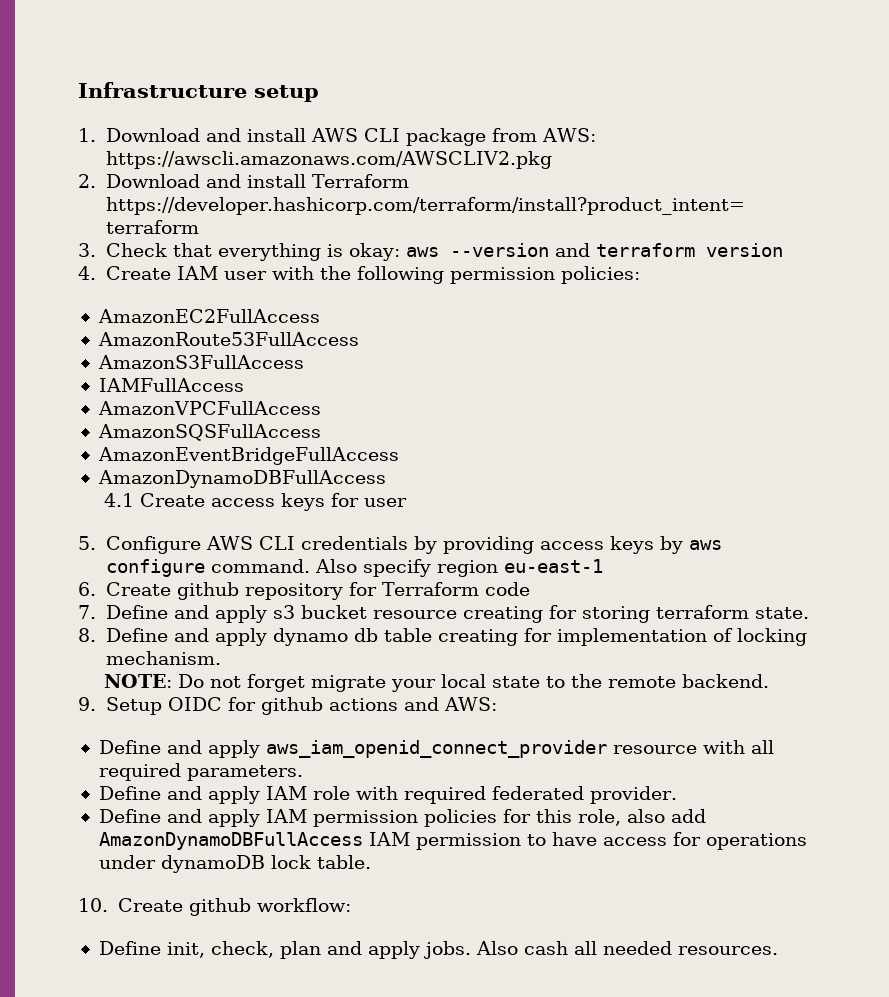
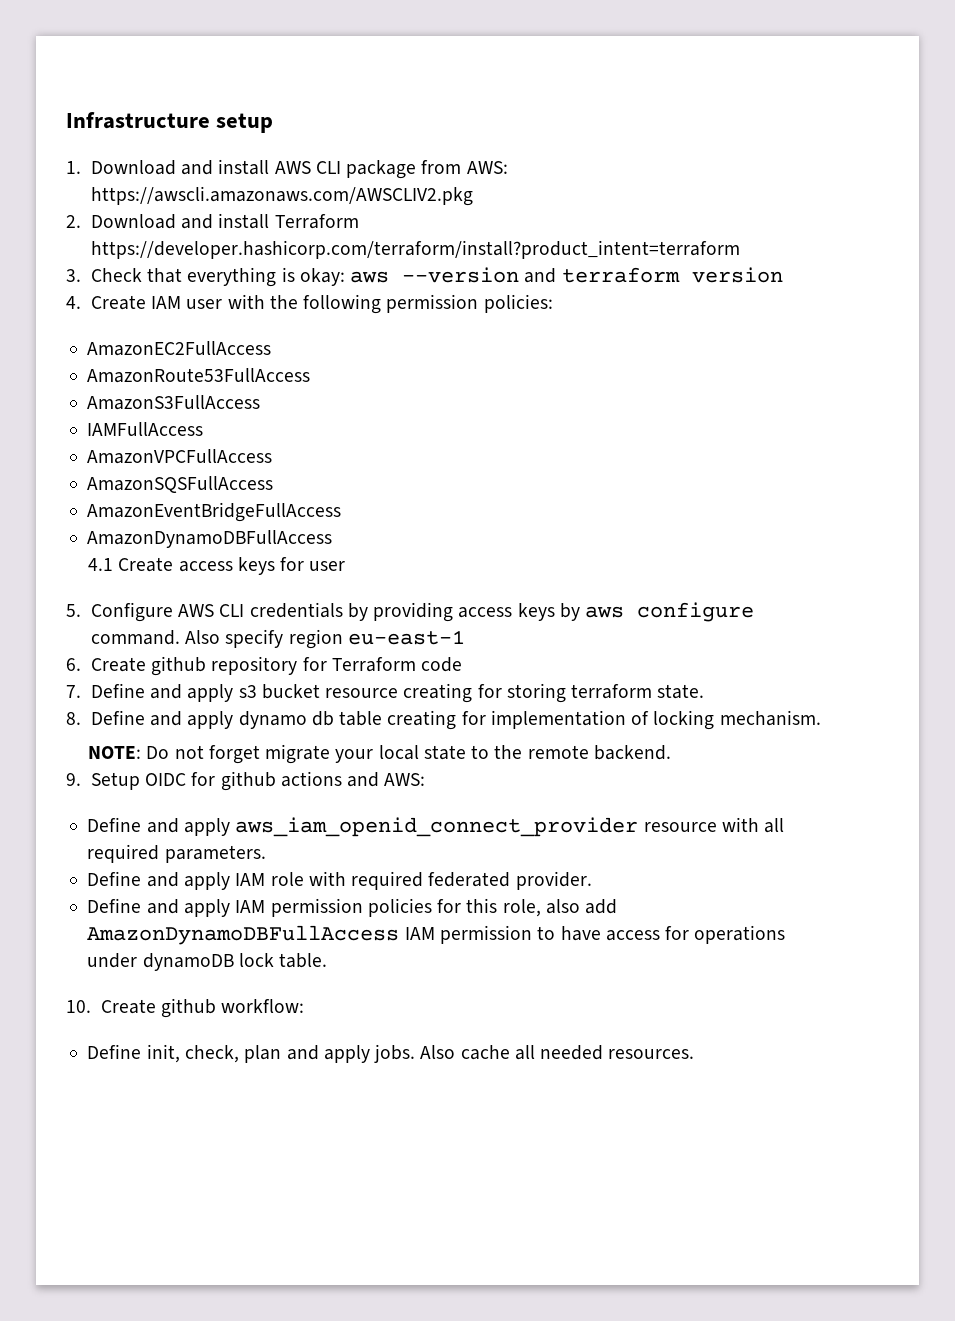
[523,941,568,955] cash -> [460,1045,510,1060] cache

